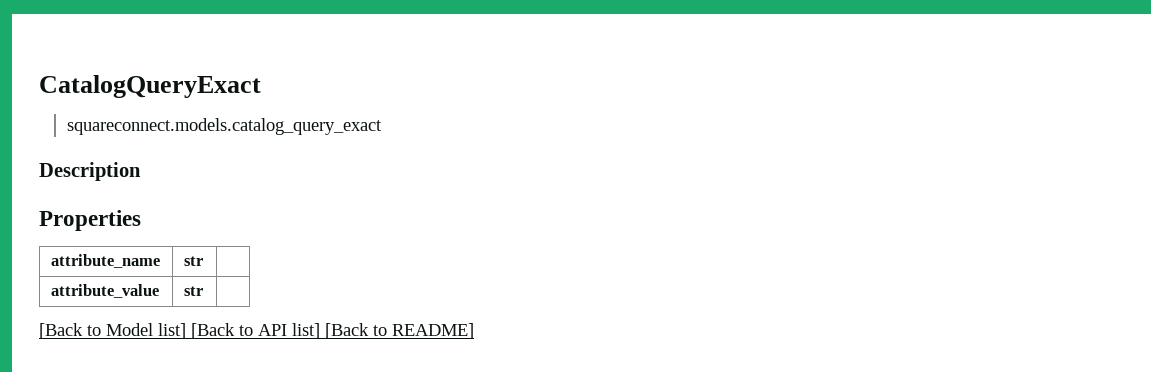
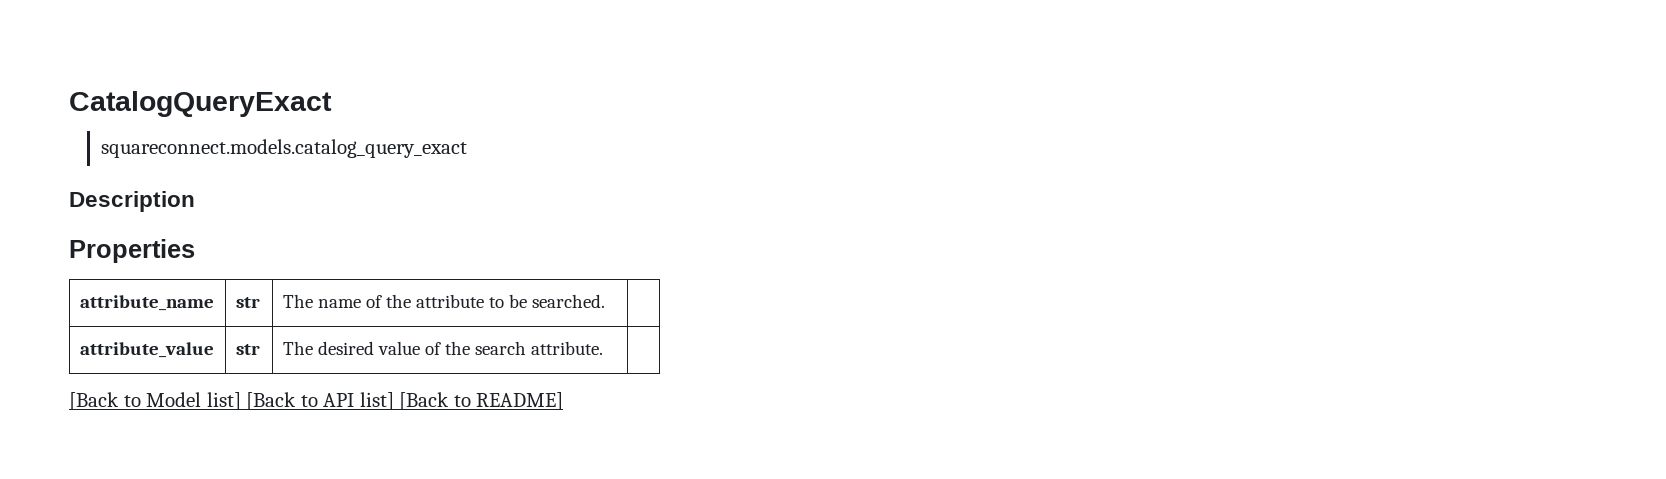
[50,284,159,298] [183,286,203,296] // attribute_value | str -> [282,294,605,308] [79,342,214,358] [235,344,260,355] [282,341,603,355] The name of the attribute to be searched. | // attribute_value | str | The desired value of the search attribute.

